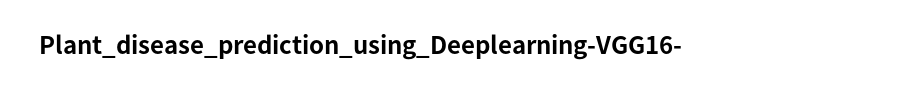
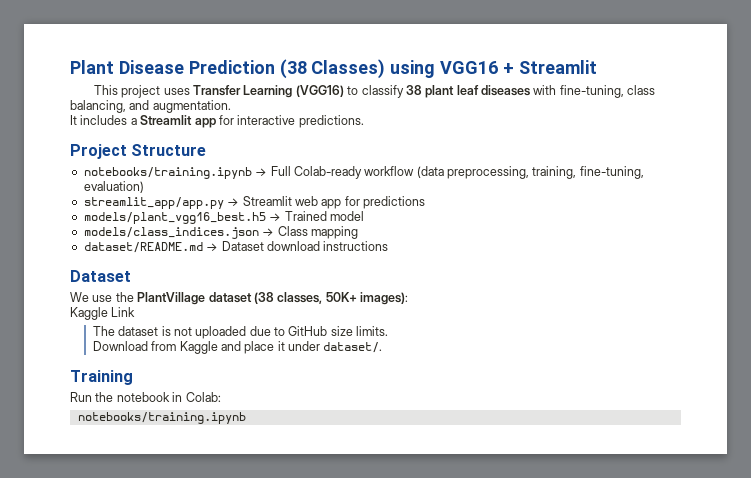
[39,34,682,60] Plant_disease_prediction_using_Deeplearning-VGG16- -> [70,59,597,79] [93,85,656,98] [70,100,231,113] [70,115,364,128] [70,144,207,159] [83,166,644,179] [83,181,144,193] [83,196,425,209] [83,211,364,224] [83,226,358,239] [83,241,389,253] [70,270,131,282] [70,292,408,305] [70,307,136,320] [92,326,389,339] [92,341,383,354] [70,370,133,385] [70,392,221,402] [77,412,246,424] Plant Disease Prediction (38 Classes) using VGG16 + Streamlit // This project uses Transfer Learning (VGG16) to classify 38 plant leaf diseases with fine-tuning, class balancing, and augmentation. // It includes a Streamlit app for interactive predictions. // Project Structure // notebooks/training.ipynb → Full Colab-ready workflow (data preprocessing, training, fine-tuning, evaluation) // streamlit_app/app.py → Streamlit web app for predictions // models/plant_vgg16_best.h5 → Trained model // models/class_indices.json → Class mapping // dataset/README.md → Dataset download instructions // Dataset // We use the PlantVillage dataset (38 classes, 50K+ images): // Kaggle Link // The dataset is not uploaded due to GitHub size limits. // Download from Kaggle and place it under dataset/. // Training // Run the notebook in Colab: // notebooks/training.ipynb

